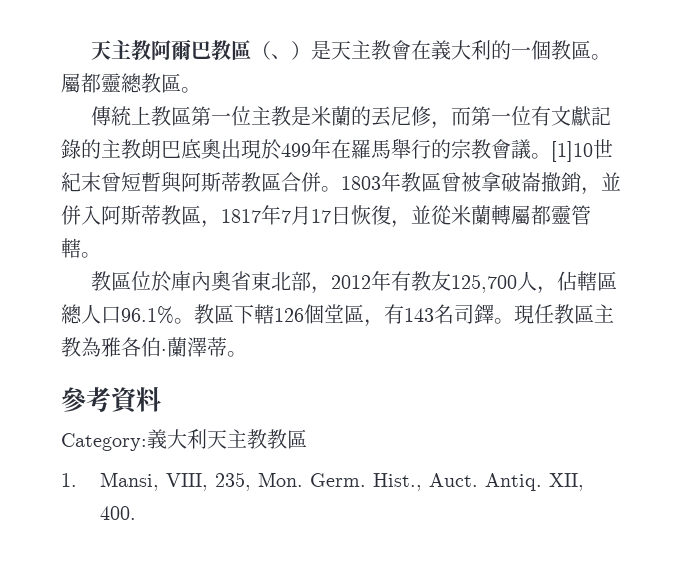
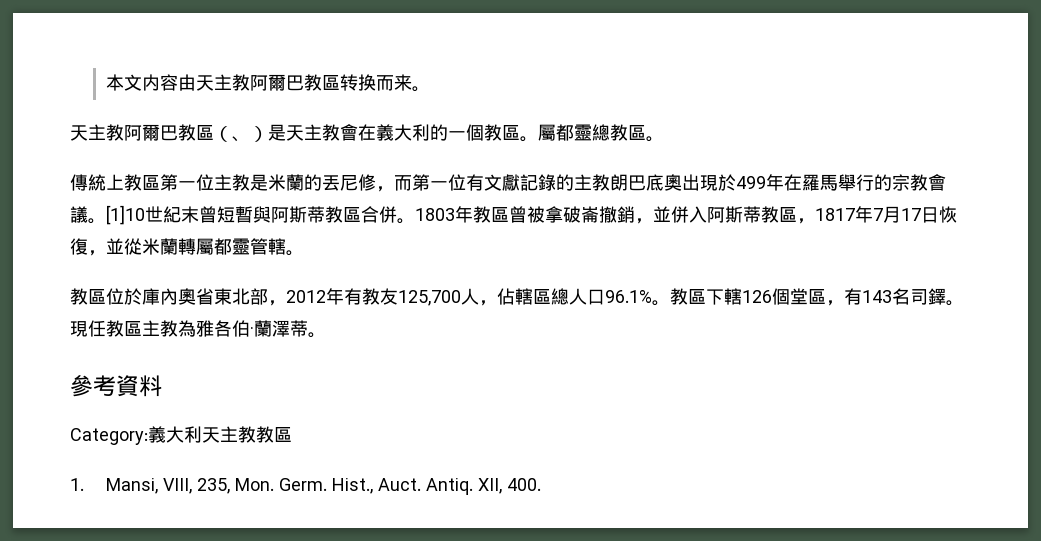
(90, 50) none -> [105,74,430,92] 本文内容由天主教阿爾巴教區转换而来。 //

